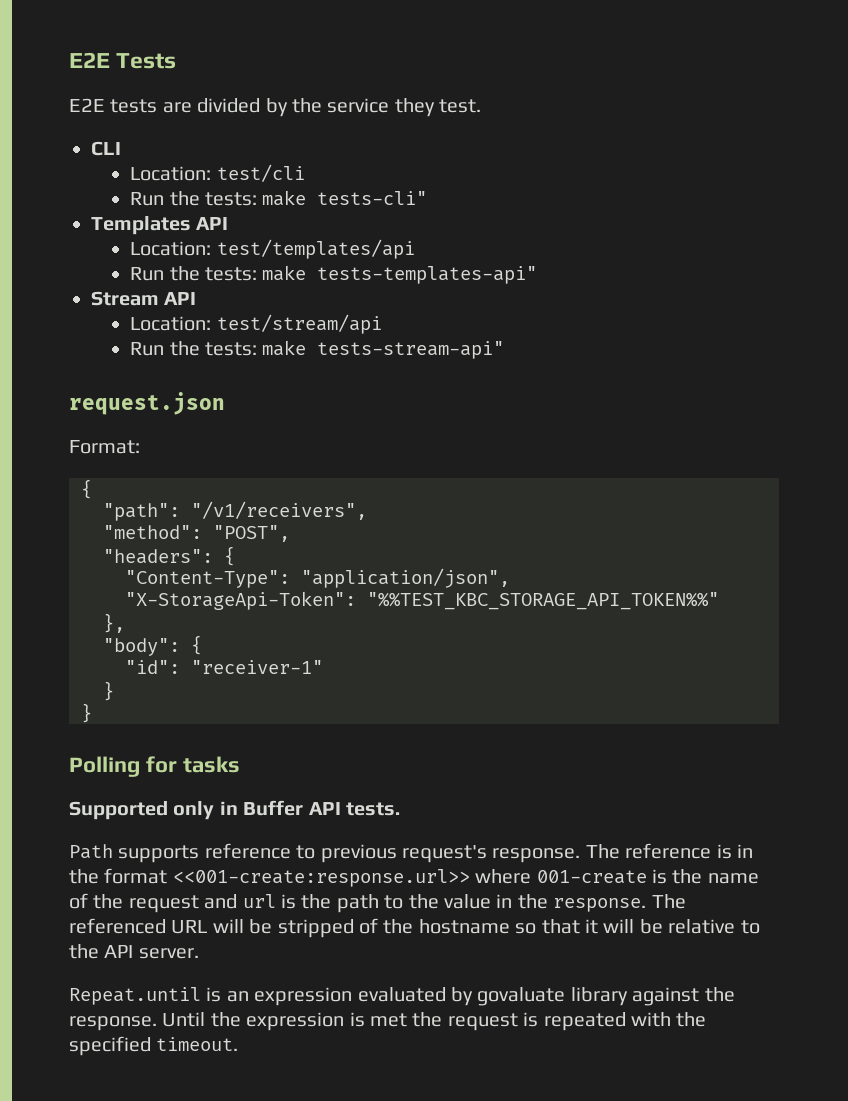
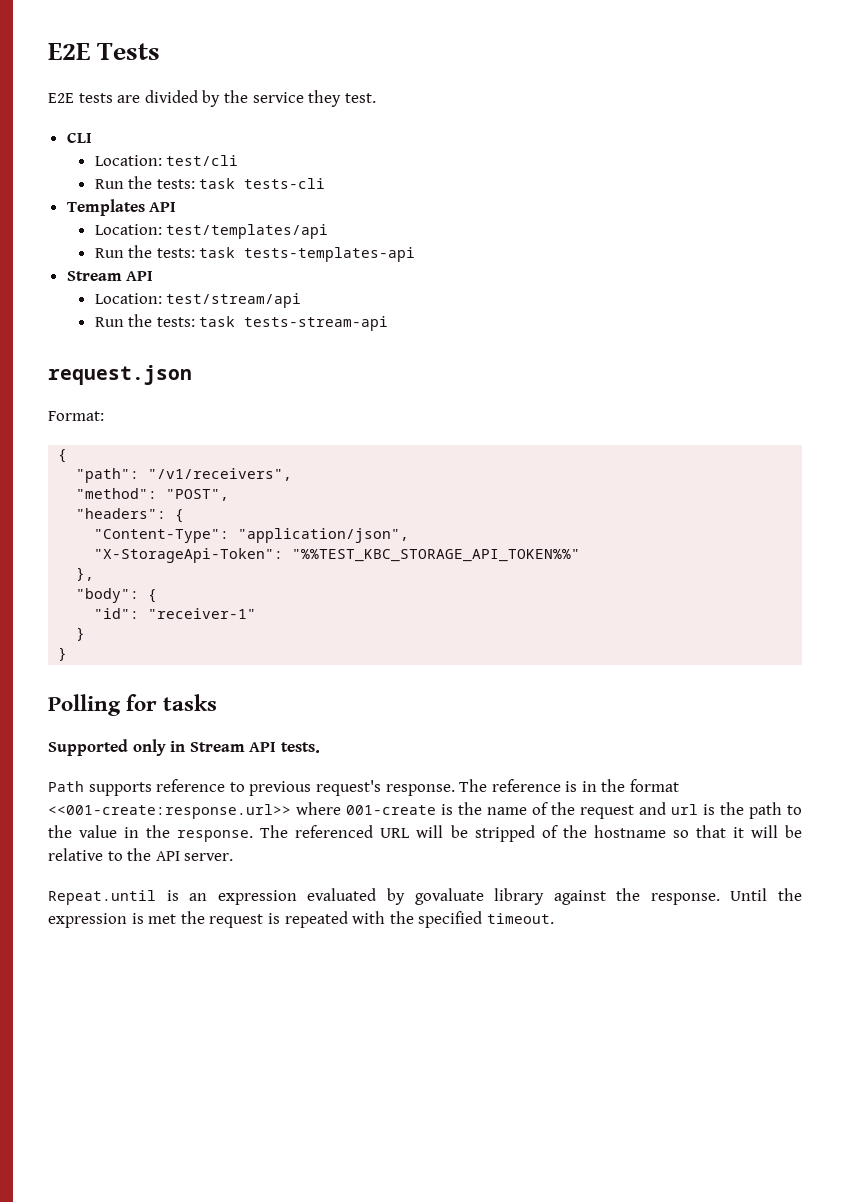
[262,190,428,206] make tests-cli" -> [199,178,326,189] task tests-cli
[262,265,538,284] make tests-templates-api" -> [199,247,416,262] task tests-templates-api
[262,340,505,359] make tests-stream-api" -> [199,316,389,331] task tests-stream-api
[243,800,304,816] Buffer -> [189,742,245,752] Stream

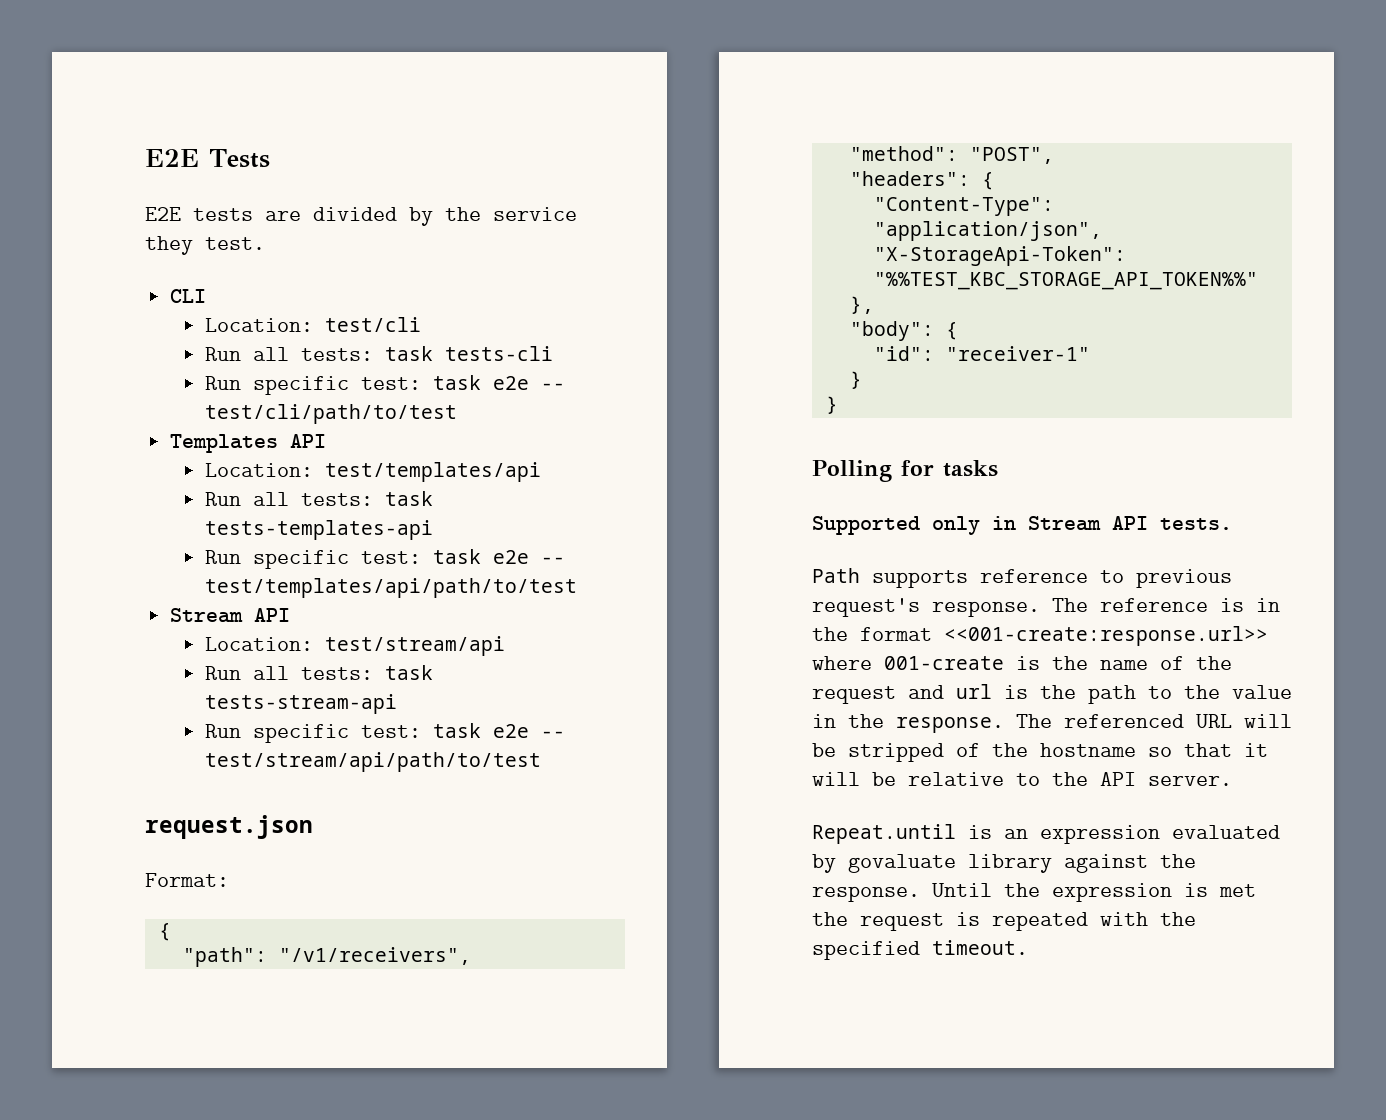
[128,176,153,189] the -> [253,347,290,361] all
(326, 183) none -> [205,375,566,395] [205,404,458,424] // Run specific test: task e2e -- test/cli/path/to/test
[128,245,153,258] the -> [253,492,290,506] all
(416, 254) none -> [205,549,566,569] [205,578,578,598] // Run specific test: task e2e -- test/templates/api/path/to/test
[128,314,153,327] the -> [253,666,290,680] all
(389, 323) none -> [205,723,566,743] [205,752,542,772] // Run specific test: task e2e -- test/stream/api/path/to/test

